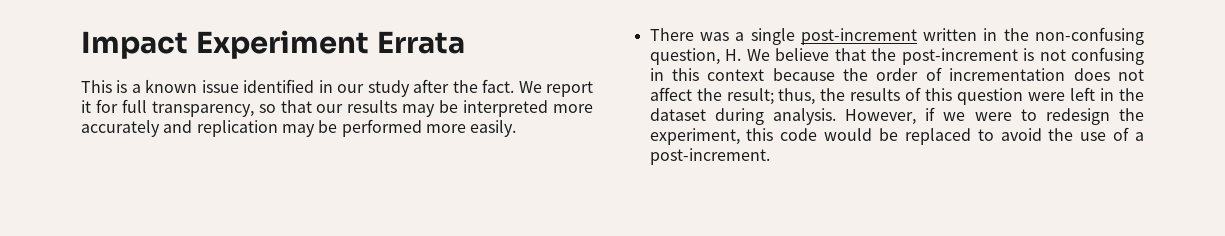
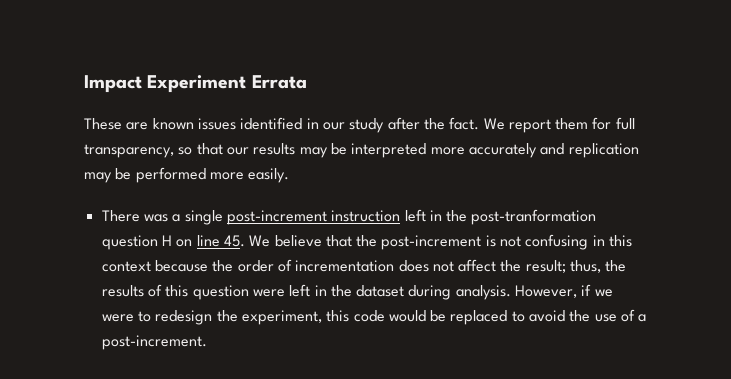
[81,79,239,93] This is a known issue -> [84,118,236,130] These are known issues
[81,100,91,113] it -> [555,118,589,130] them
[923,27,1144,45] [649,48,742,65] written in the non-confusing question, H. -> [331,209,597,225] [101,235,245,250] instruction left in the post-tranformation question H on line 45.

